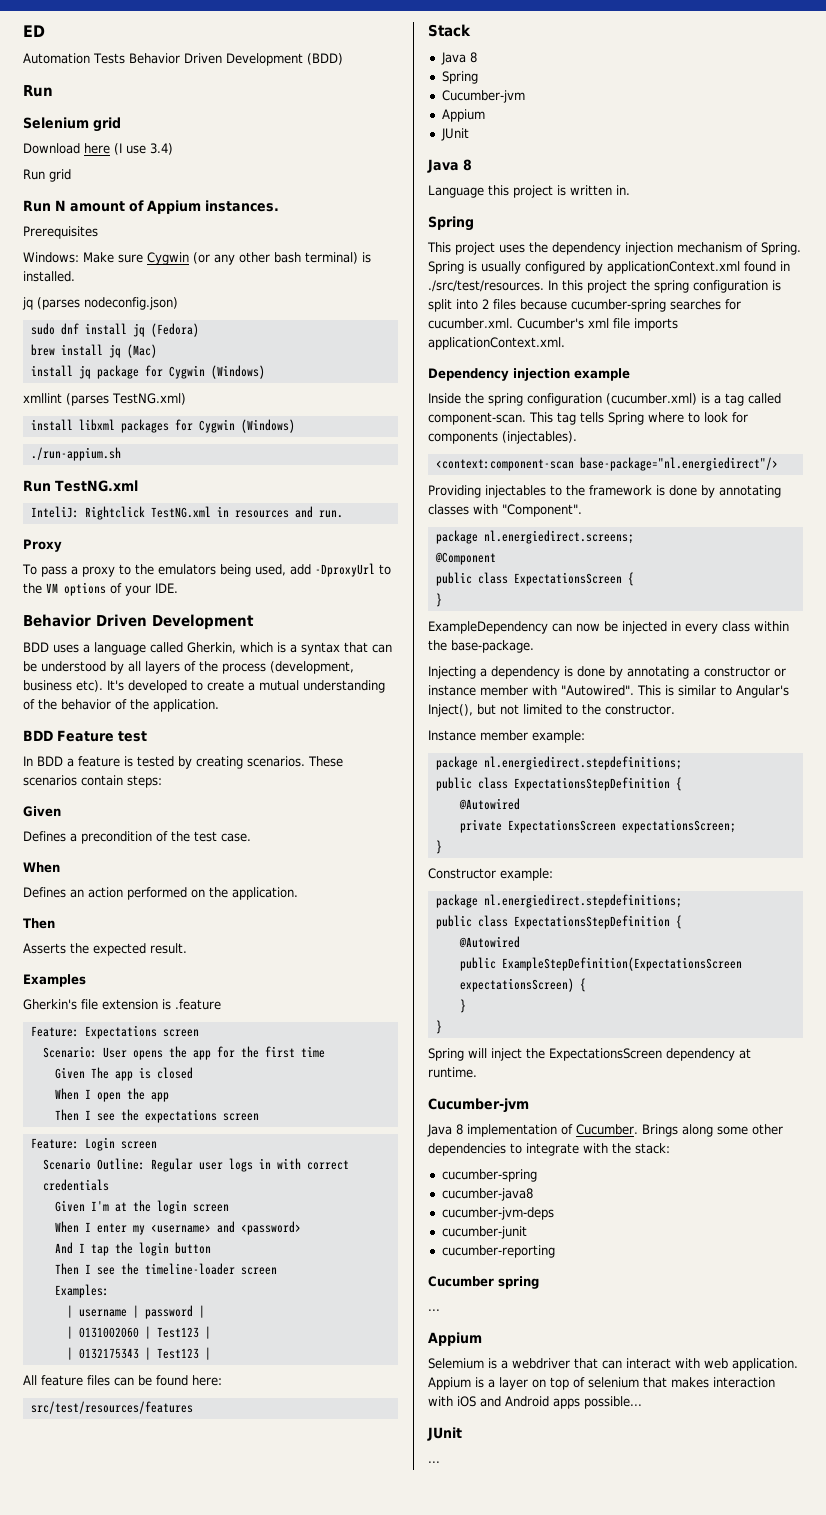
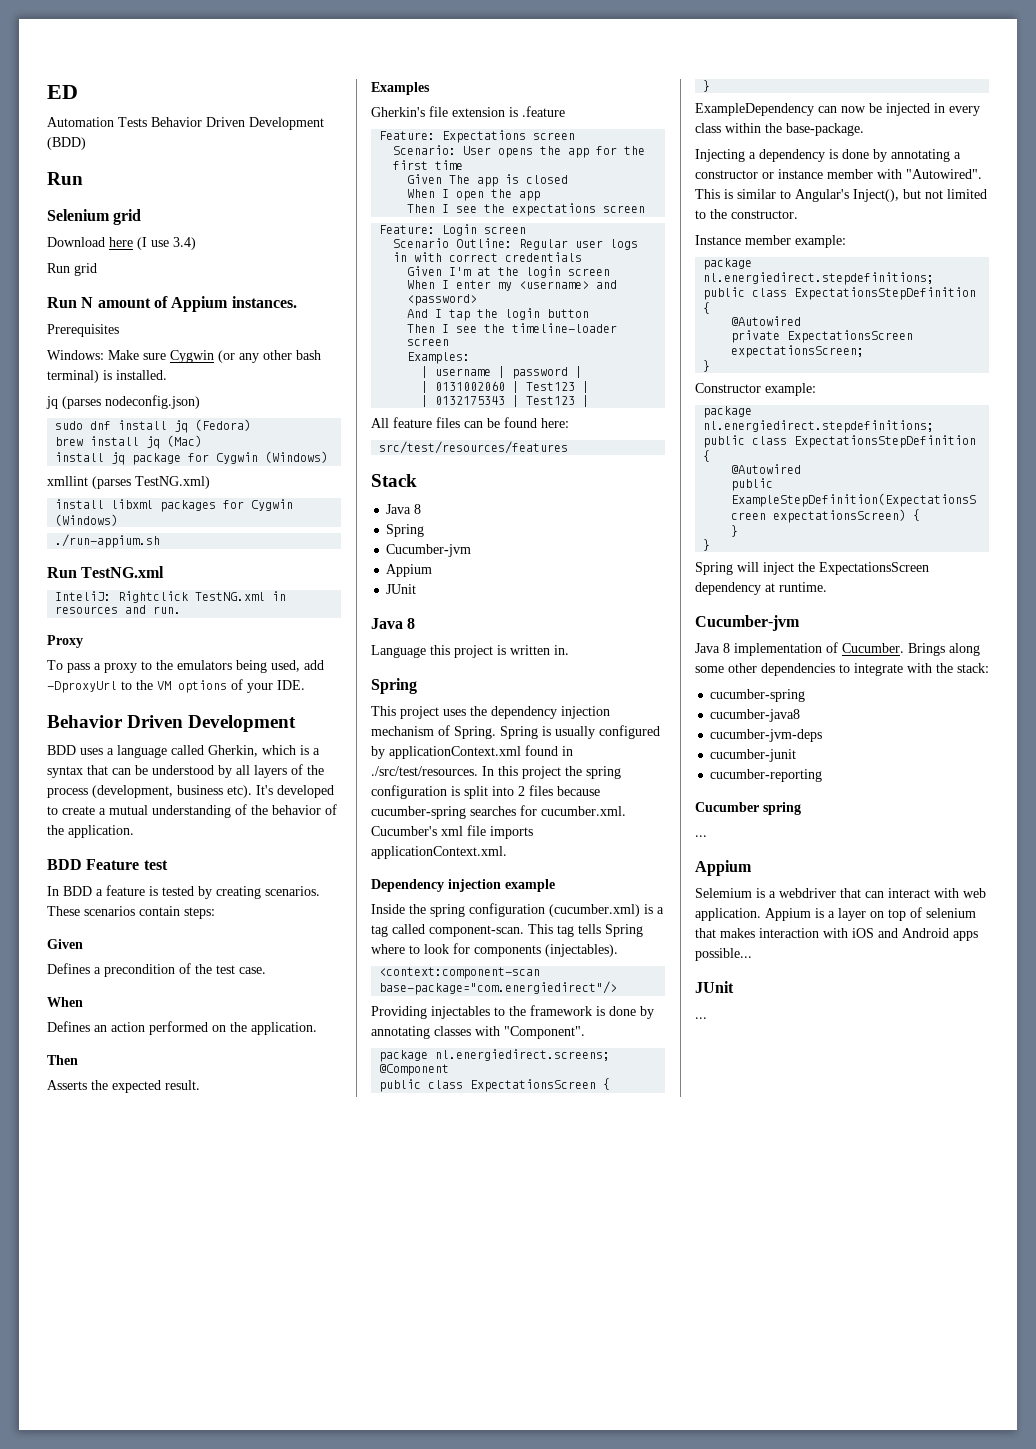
[579,457,778,471] base-package="nl.energiedirect"/> -> [379,981,618,995] base-package="com.energiedirect"/>

